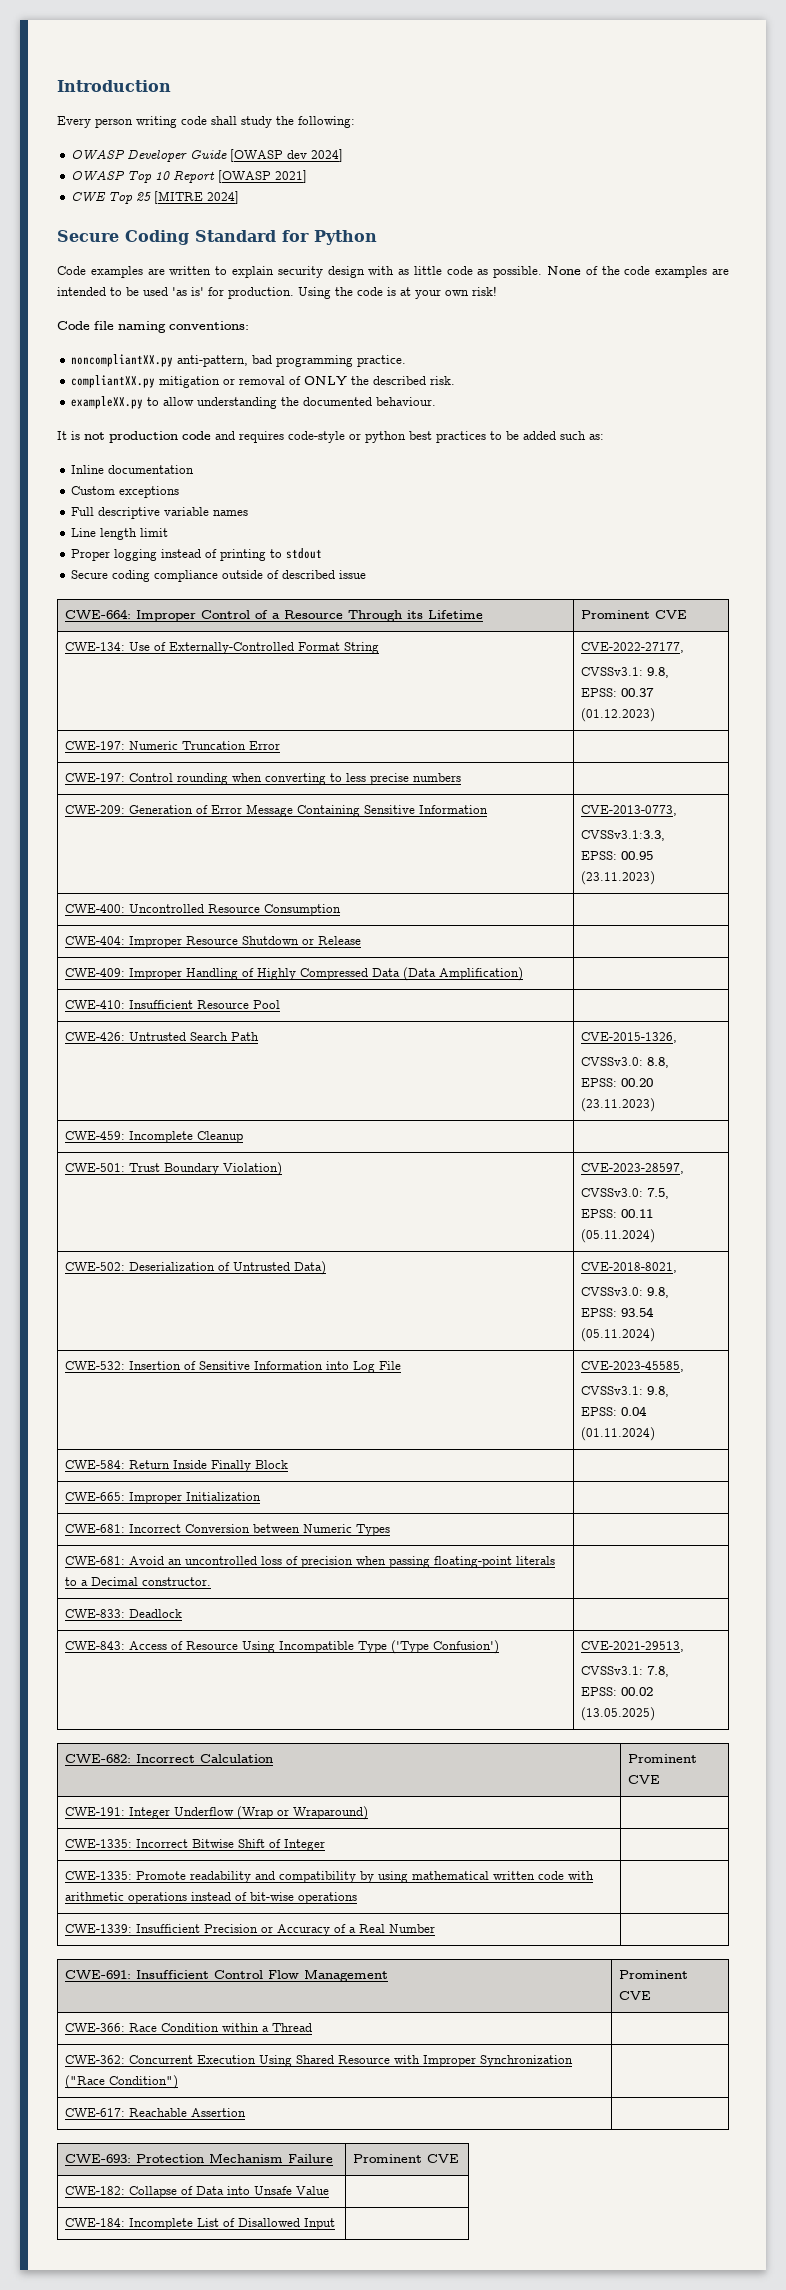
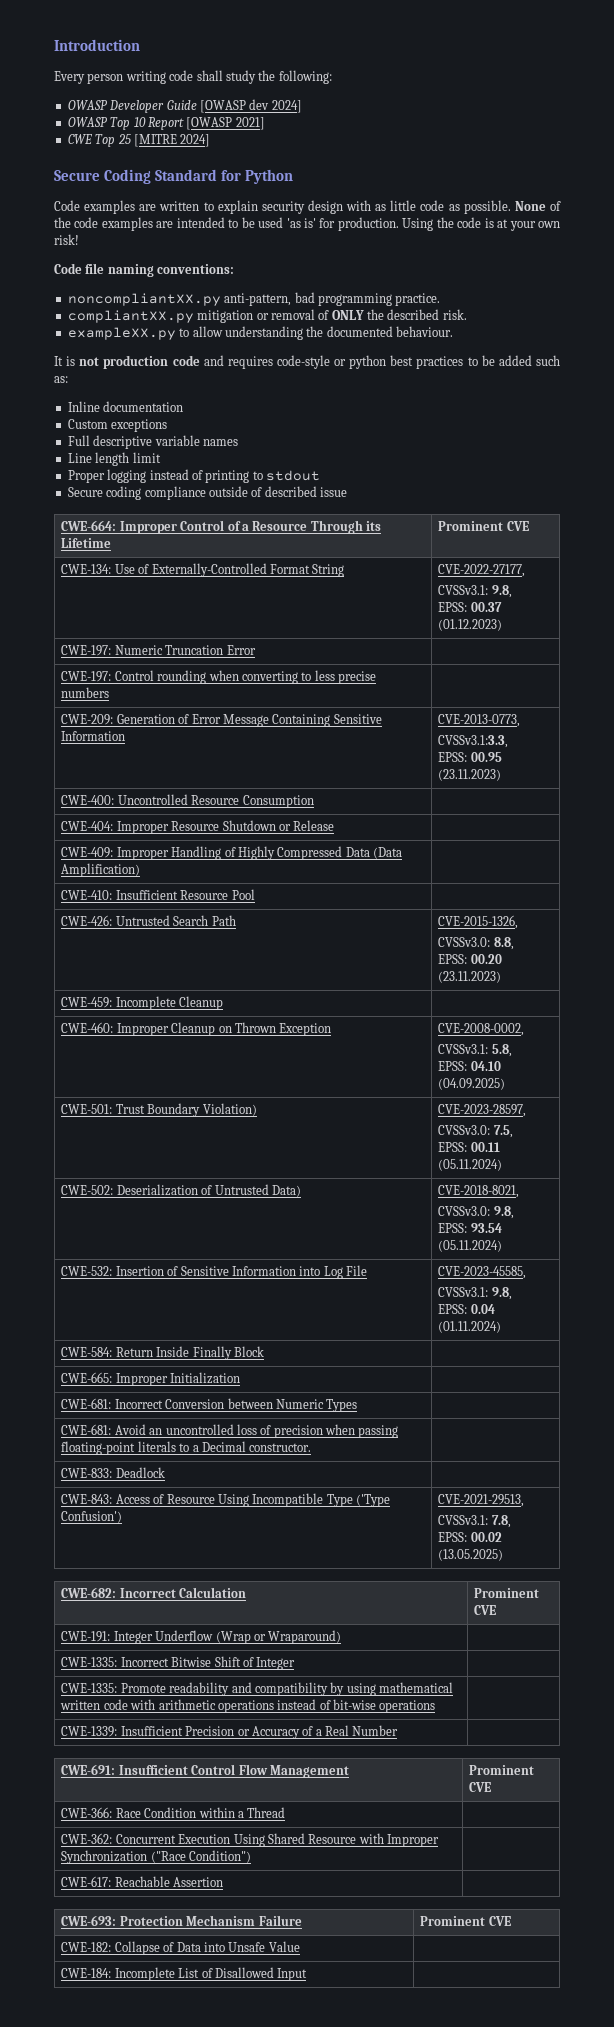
(244, 1137) none -> [61,1022,332,1036] [438,1023,525,1036] [438,1044,512,1057] [438,1061,501,1071] [438,1078,506,1090] // CWE-460: Improper Cleanup on Thrown Exception | CVE-2008-0002, // CVSSv3.1: 5.8, // EPSS: 04.10 (04.09.2025)

